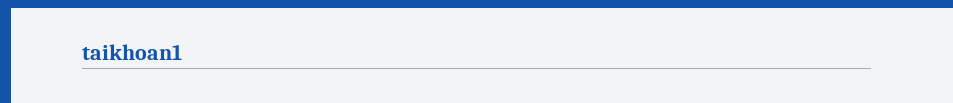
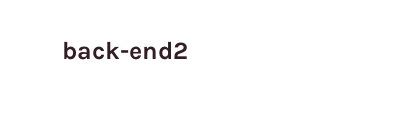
[82,44,182,60] taikhoan1 -> [62,41,188,60] back-end2

